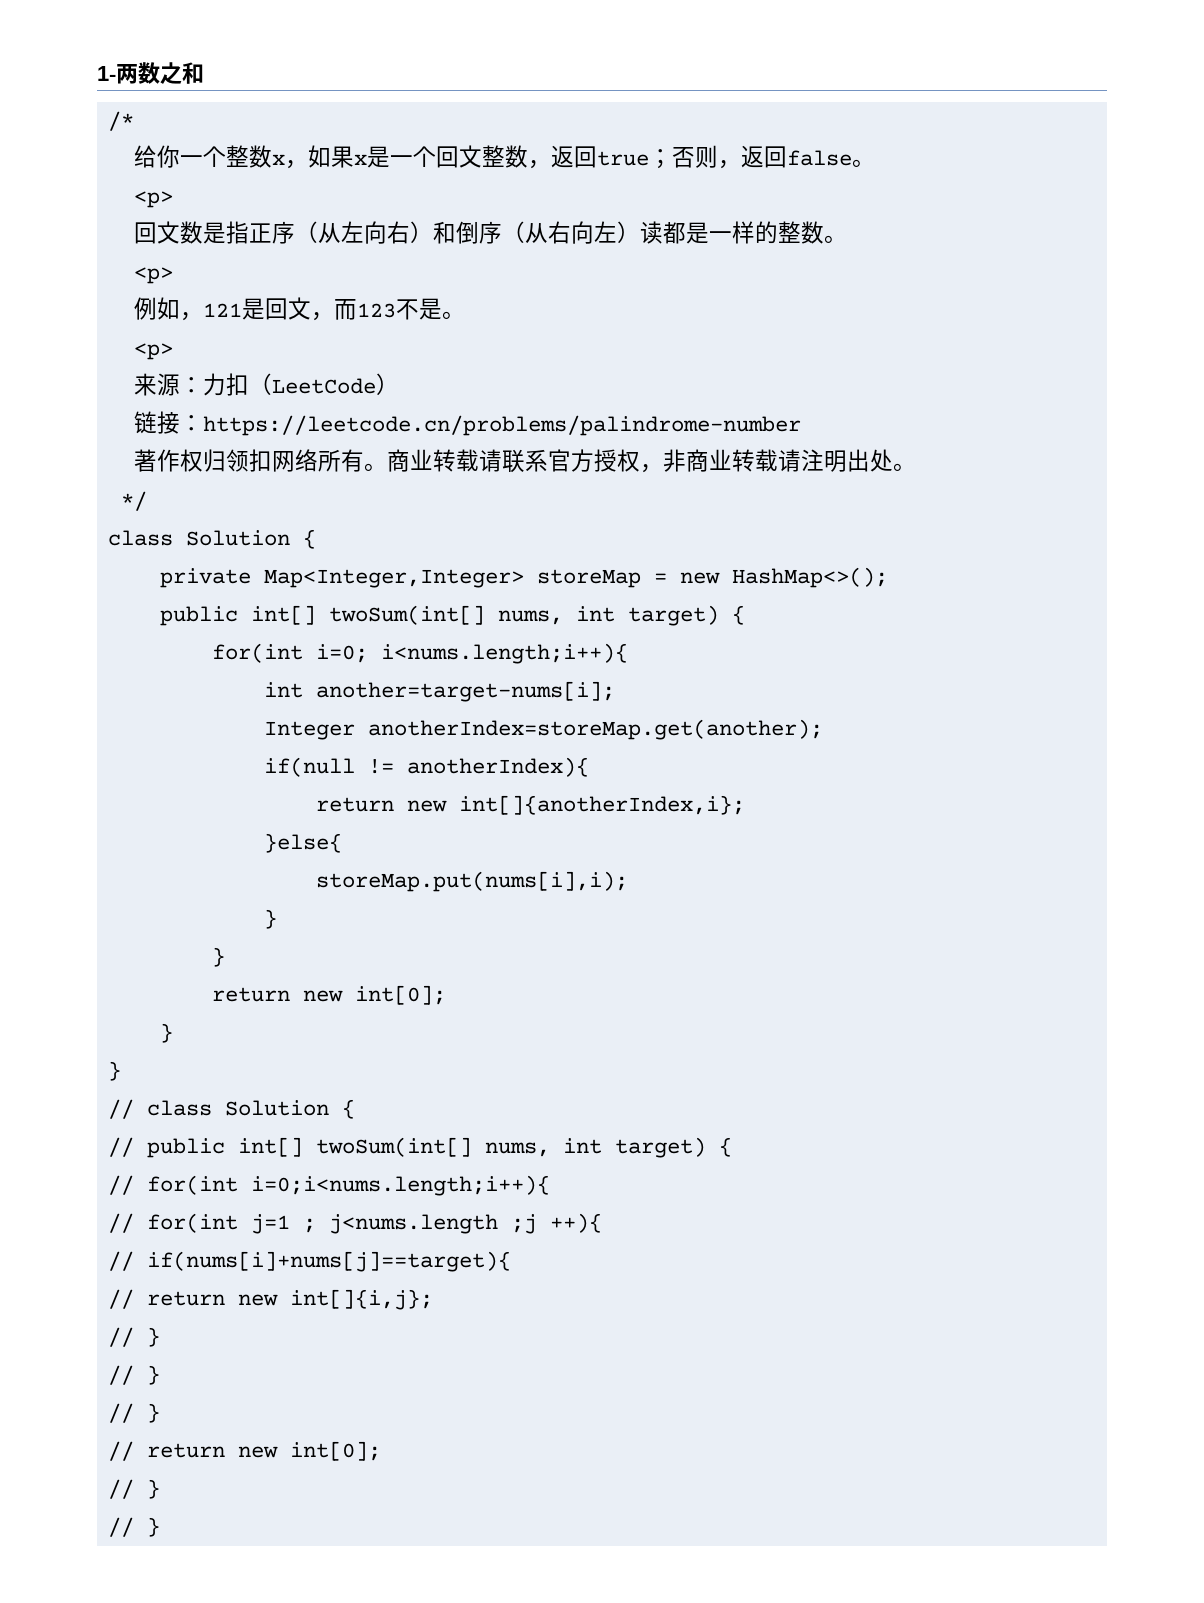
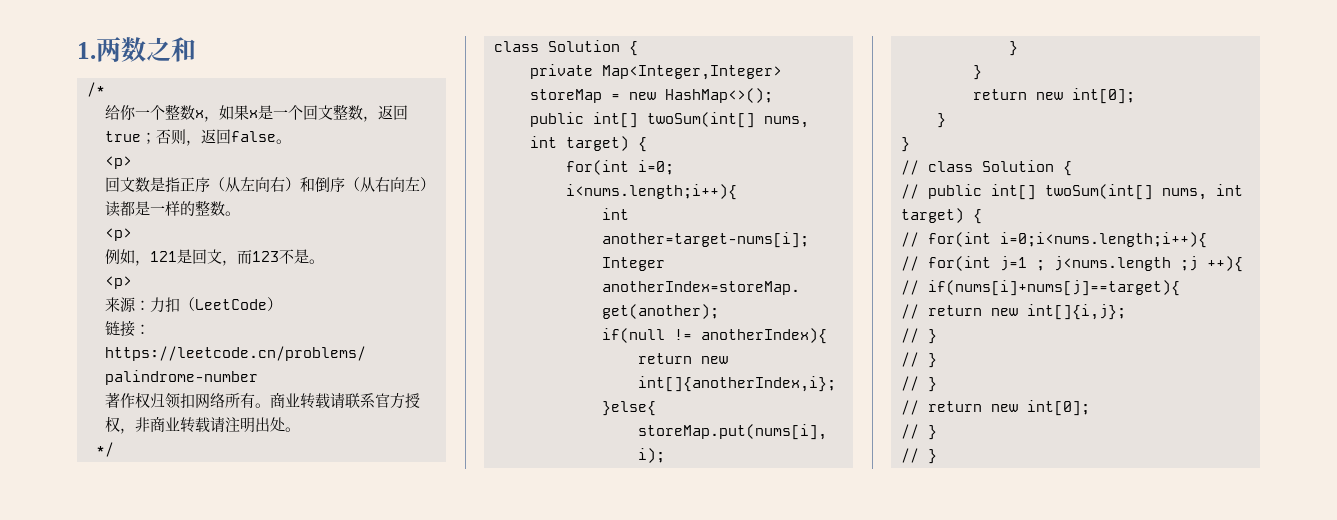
[97,66,116,81] 1- -> [77,42,96,59] 1.

